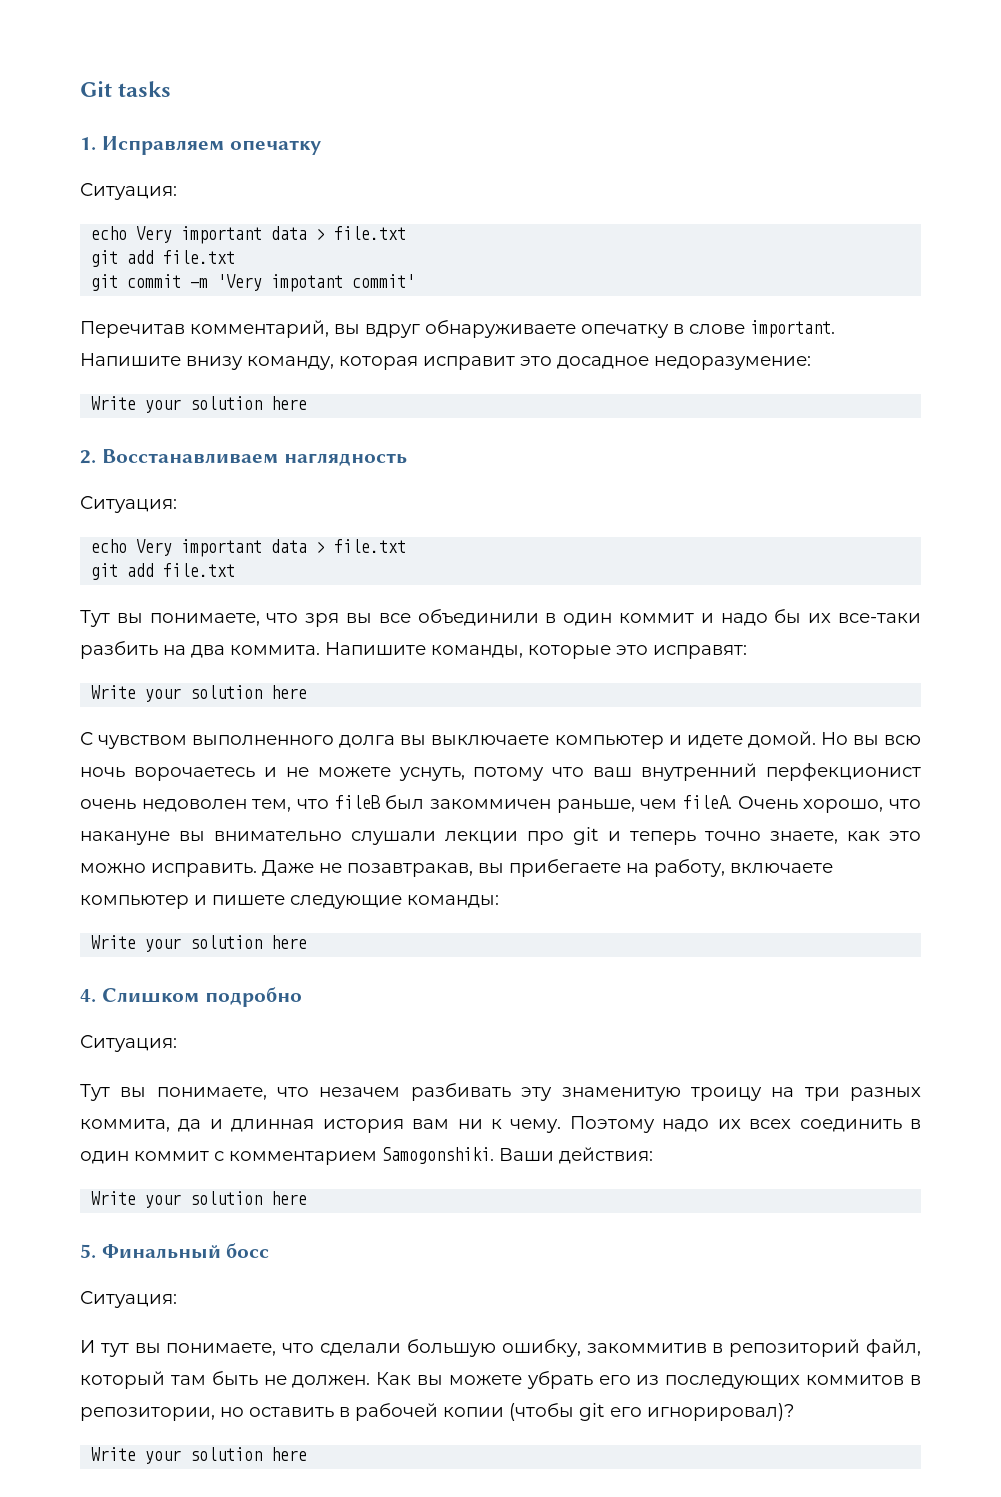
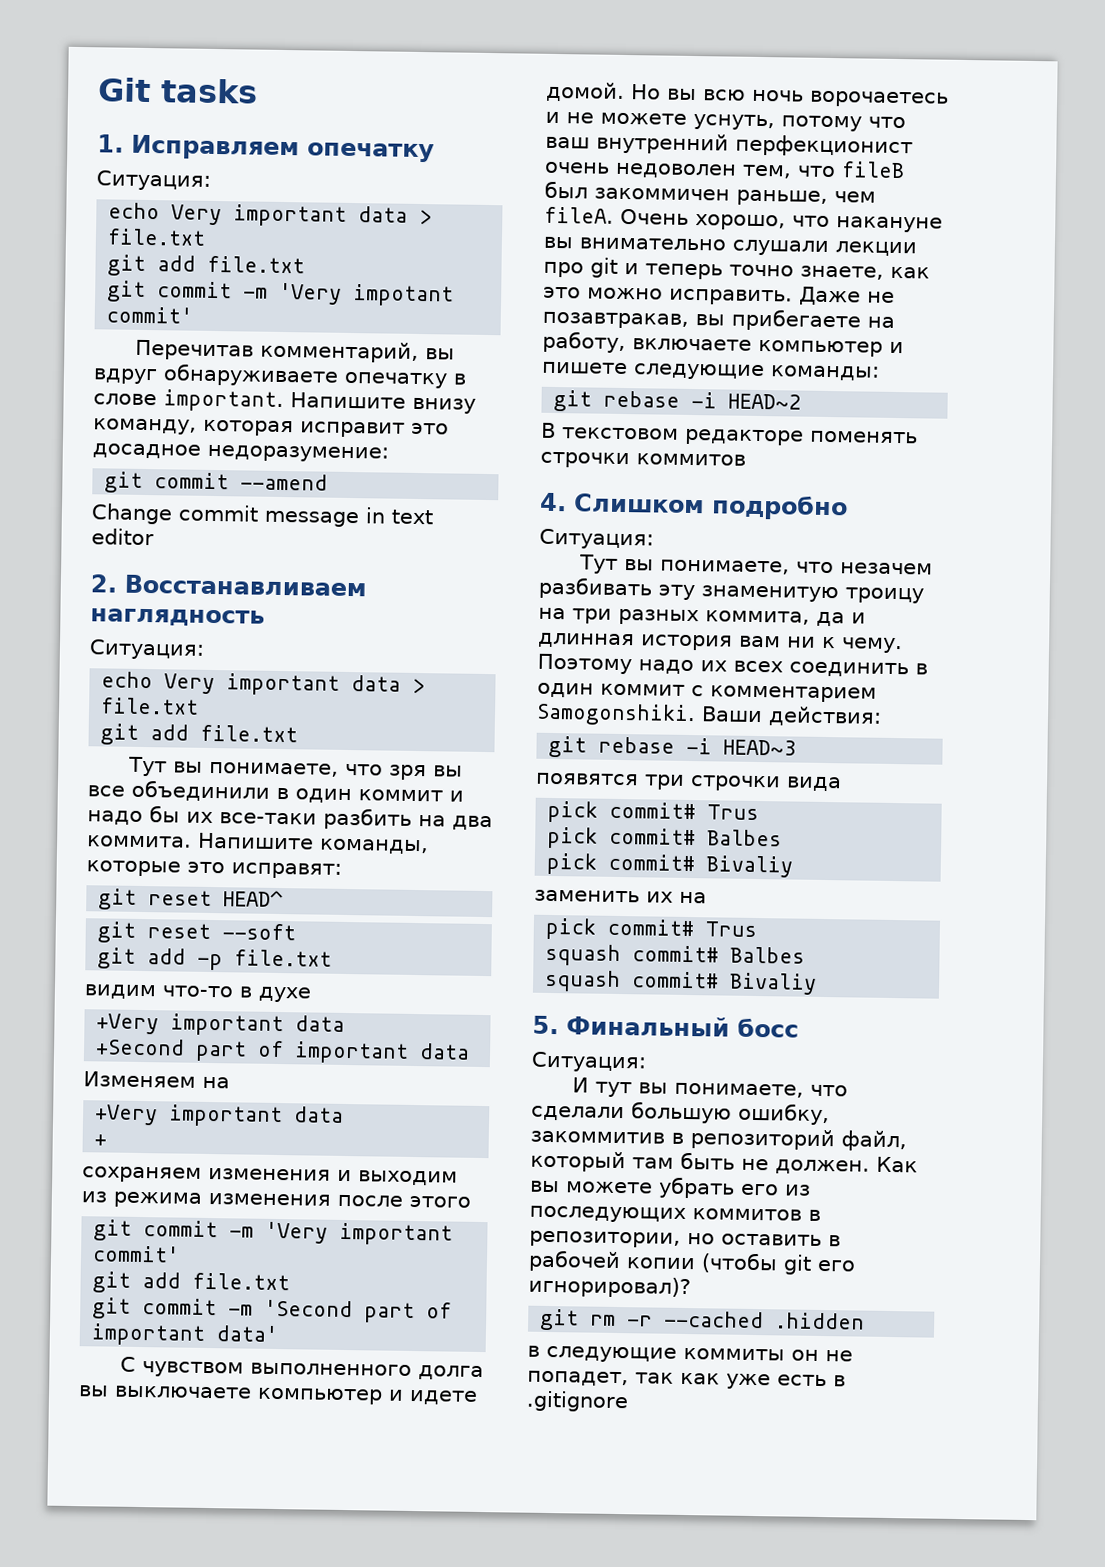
[91,396,308,413] Write your solution here -> [104,471,329,493] [91,503,433,528] [91,528,154,546] git commit --amend // Change commit message in text editor
[91,685,308,702] Write your solution here -> [98,888,284,910] [97,921,297,943] [97,947,333,971] [84,984,311,1003] [96,1013,346,1037] [95,1038,471,1064] [83,1071,230,1089] [94,1104,345,1128] [94,1134,108,1146] [82,1166,458,1186] [81,1191,471,1208] [93,1219,454,1246] [92,1245,181,1263] [92,1271,291,1293] [92,1297,453,1324] [91,1323,280,1346] git reset HEAD^ // git reset --soft // git add -p file.txt // видим что-то в духе // +Very important data // +Second part of important data // Изменяем на // +Very important data // + // сохраняем изменения и выходим из режима изменения после этого // git commit -m 'Very important commit' // git add file.txt // git commit -m 'Second part of important data'
[91,935,308,952] Write your solution here -> [553,389,802,412] [541,422,918,446] [540,451,746,469] git rebase -i HEAD~2 // В текстовом редакторе поменять строчки коммитов
[91,1191,308,1208] Write your solution here -> [548,735,797,758] [535,772,842,792] [547,800,760,823] [547,826,783,849] [546,852,794,878] [534,889,707,904] [545,917,758,940] [545,943,806,967] [544,969,818,995] git rebase -i HEAD~3 // появятся три строчки вида // pick commit# Trus // pick commit# Balbes // pick commit# Bivaliy // заменить их на // pick commit# Trus // squash commit# Balbes // squash commit# Bivaliy
[91,1447,308,1464] Write your solution here -> [539,1308,866,1331] [527,1345,853,1363] [527,1370,846,1390] [526,1390,629,1413] git rm -r --cached .hidden // в следующие коммиты он не попадет, так как уже есть в .gitignore

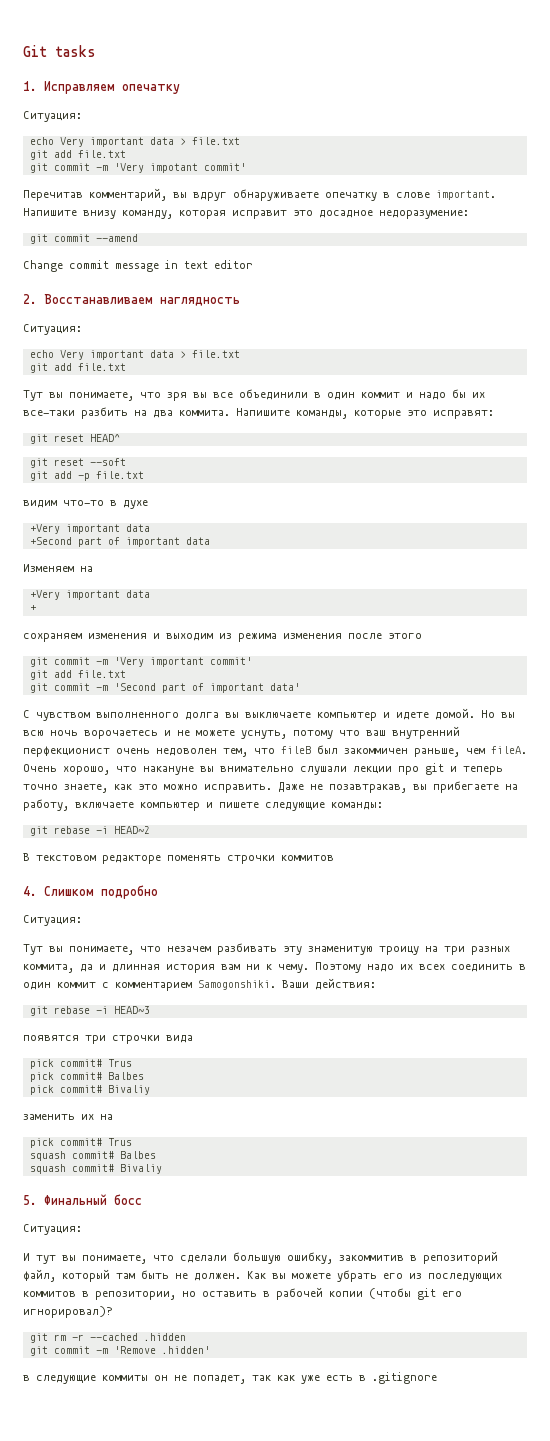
(866, 1321) none -> [29,1346,210,1356] // git commit -m 'Remove .hidden'

